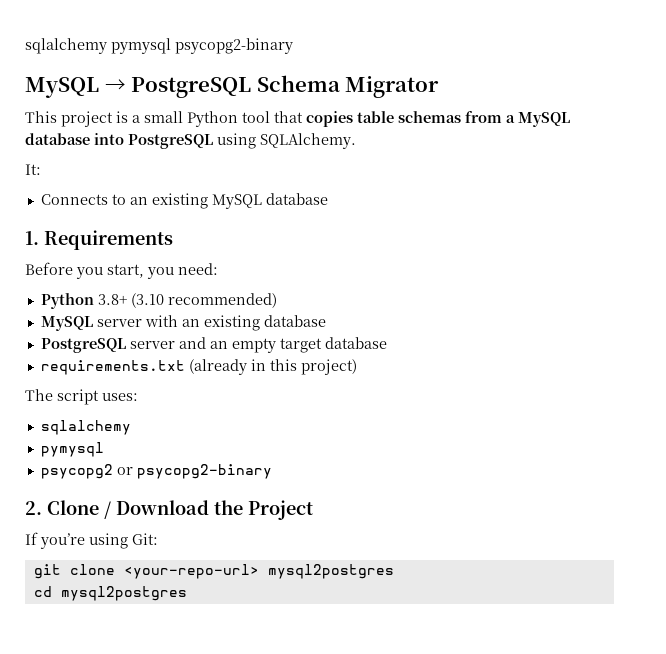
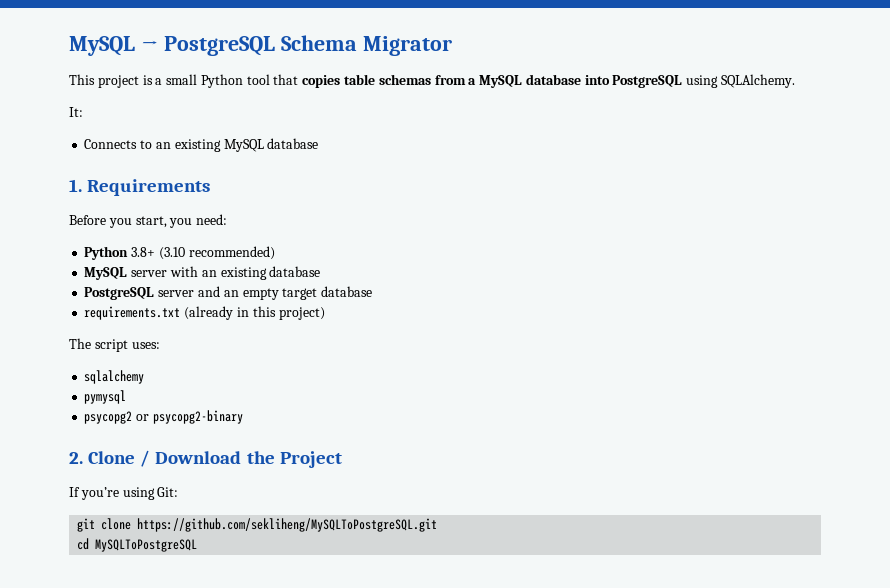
[25,38,293,54] sqlalchemy pymysql psycopg2-binary // -> (69, 46) none
[123,564,394,579] <your-repo-url> mysql2postgres -> [137,518,438,532] https://github.com/sekliheng/MySQLToPostgreSQL.git
[60,586,187,601] mysql2postgres -> [95,539,198,552] MySQLToPostgreSQL

